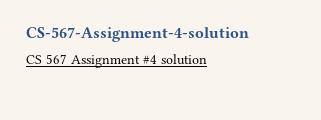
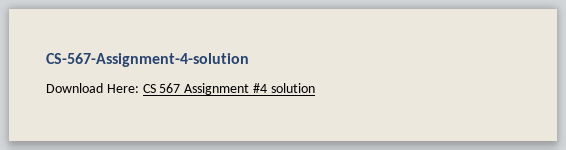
(249, 34) none -> [46,83,139,93] Download Here:

